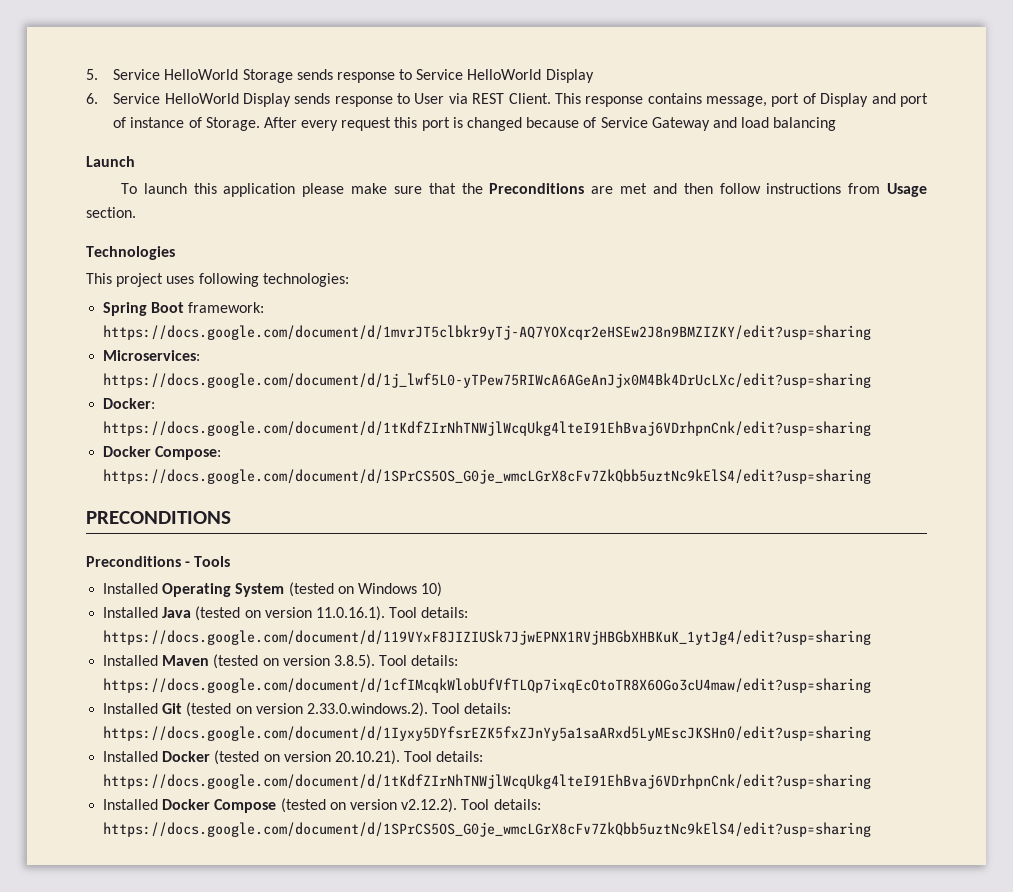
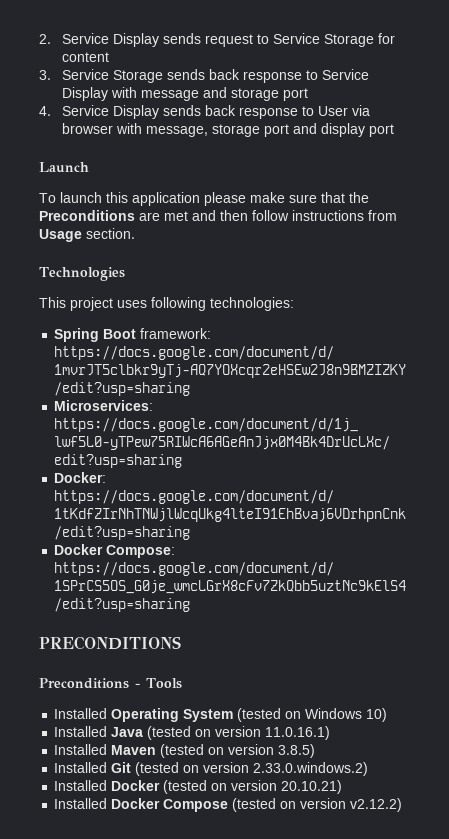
[86,69,239,80] 5. Service HelloWorld -> [39,33,396,47] [62,52,110,62] [39,69,110,80] 2. Service Display sends request to Service Storage for content // 3. Service
(333, 74) none -> [209,69,241,80] back
[467,69,594,83] [86,93,331,107] HelloWorld Display // 6. Service HelloWorld Display sends -> [62,87,309,101] [39,105,237,119] Display with message and storage port // 4. Service Display sends back
[472,93,928,107] [113,117,837,131] REST Client. This response contains message, port of Display and port of instance of Storage. After every request this port is changed because of Service Gateway and load balancing -> [62,123,395,137] browser with message, storage port and display port
[315,606,469,621] [103,630,872,645] 11.0.16.1). Tool details: https://docs.google.com/document/d/119VYxF8JIZIUSk7JjwEPNX1RVjHBGbXHBKuK_1ytJg4/edit?usp=sharing -> [265,726,331,740] 11.0.16.1)
[333,654,459,669] [103,678,872,693] 3.8.5). Tool details: https://docs.google.com/document/d/1cfIMcqkWlobUfVfTLQp7ixqEcOtoTR8X6OGo3cU4maw/edit?usp=sharing -> [278,744,316,758] 3.8.5)
[306,702,512,717] [103,726,872,741] 2.33.0.windows.2). Tool details: https://docs.google.com/document/d/1Iyxy5DYfsrEZK5fxZJnYy5a1saARxd5LyMEscJKSHn0/edit?usp=sharing -> [253,762,369,776] 2.33.0.windows.2)
[334,750,484,765] [103,774,872,789] 20.10.21). Tool details: https://docs.google.com/document/d/1tKdfZIrNhTNWjlWcqUkg4lteI91EhBvaj6VDrhpnCnk/edit?usp=sharing -> [281,780,343,794] 20.10.21)
[401,798,541,813] [103,822,872,837] v2.12.2). Tool details: https://docs.google.com/document/d/1SPrCS5OS_G0je_wmcLGrX8cFv7ZkQbb5uztNc9kElS4/edit?usp=sharing -> [350,798,403,812] v2.12.2)

